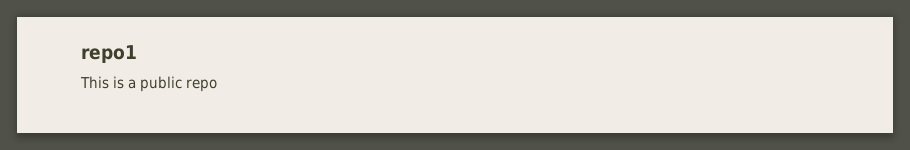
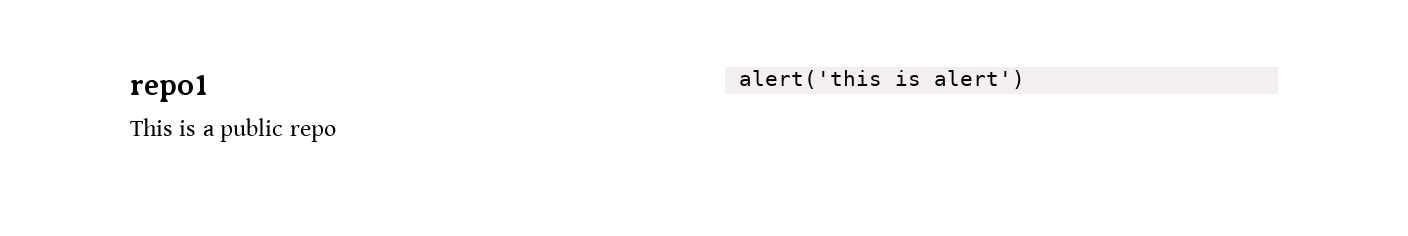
(218, 85) none -> [739,70,1026,89] // alert('this is alert')

